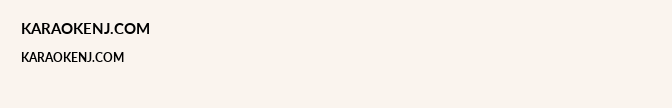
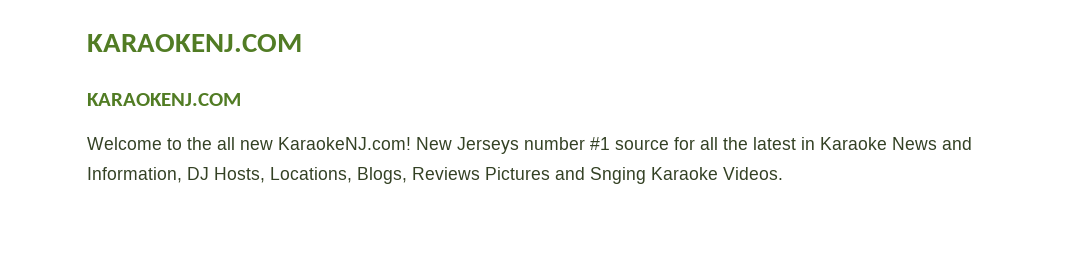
(124, 57) none -> [87,137,972,154] [87,167,783,184] // Welcome to the all new KaraokeNJ.com! New Jerseys number #1 source for all the latest in Karaoke News and Information, DJ Hosts, Locations, Blogs, Reviews Pictures and Snging Karaoke Videos.

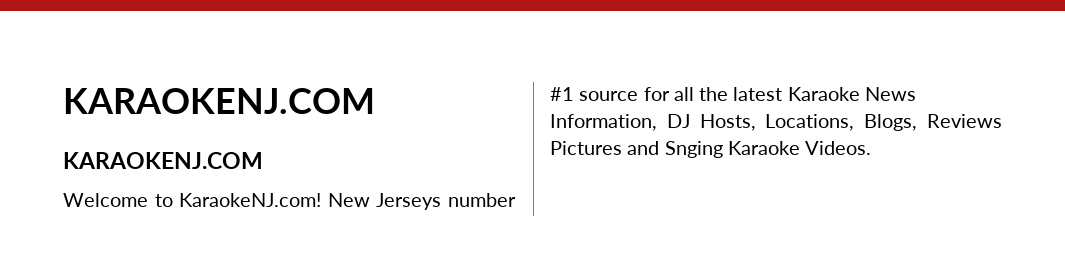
[187,137,273,150] the all new -> (173, 200) none
[801,137,815,150] in -> (783, 94) none
[942,137,972,150] and -> (916, 94) none

